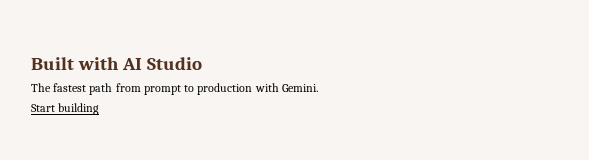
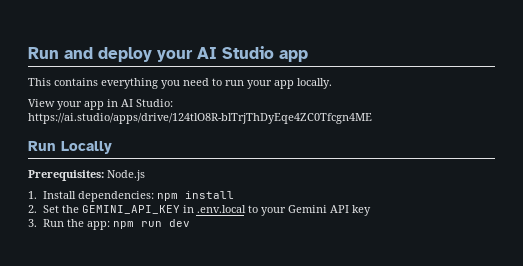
[31,57,202,70] [31,83,318,95] [31,103,100,115] Built with AI Studio // The fastest path from prompt to production with Gemini. // Start building -> [28,46,308,62] [28,78,332,89] [28,99,173,110] [28,113,372,124] [28,141,112,154] [28,170,145,181] [28,191,234,202] [28,205,371,216] [28,219,190,230] Run and deploy your AI Studio app // This contains everything you need to run your app locally. // View your app in AI Studio: https://ai.studio/apps/drive/124tlO8R-blTrjThDyEqe4ZC0Tfcgn4ME // Run Locally // Prerequisites: Node.js // 1. Install dependencies: npm install // 2. Set the GEMINI_API_KEY in .env.local to your Gemini API key // 3. Run the app: npm run dev

